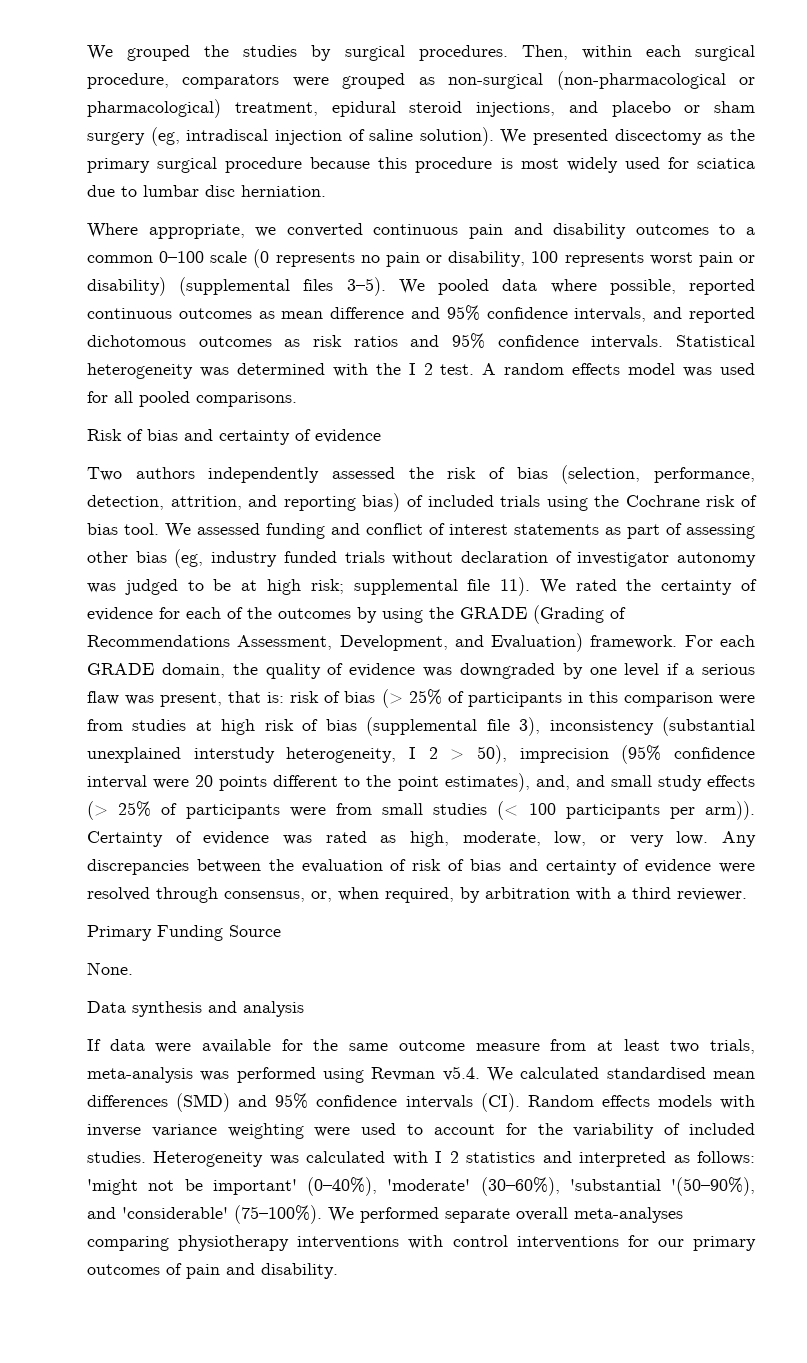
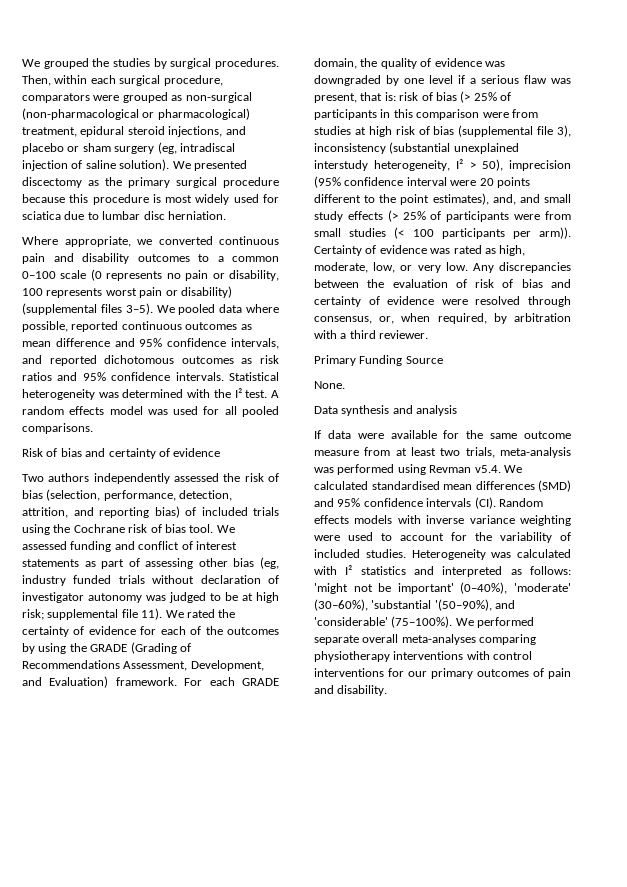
[408,363,433,375] I 2 -> [234,388,242,398] I²
[409,747,438,759] I 2 -> [456,159,464,169] I²
[435,1151,459,1163] I 2 -> [345,565,353,575] I²

